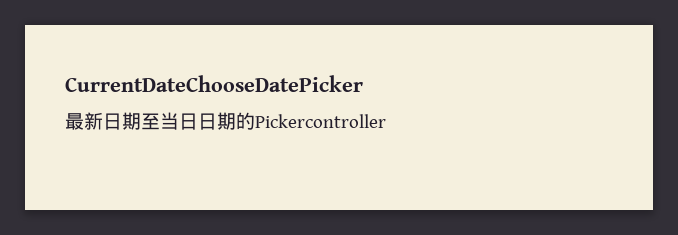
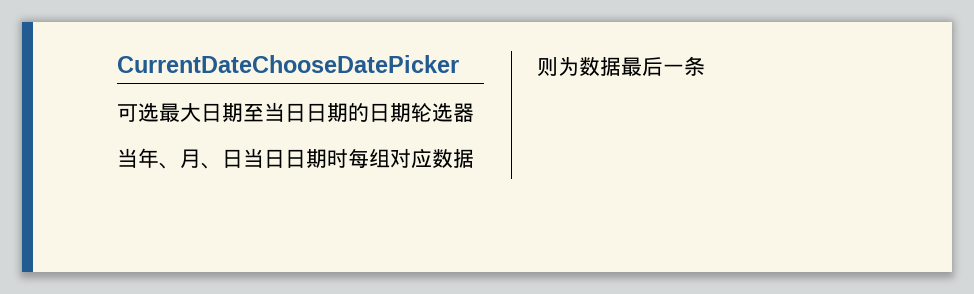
[65,112,103,130] 最新 -> [117,103,201,122] 可选最大
[255,114,386,128] Pickercontroller -> [369,103,474,122] [117,148,474,169] [537,56,705,76] 日期轮选器 // 当年、月、日当日日期时每组对应数据则为数据最后一条

